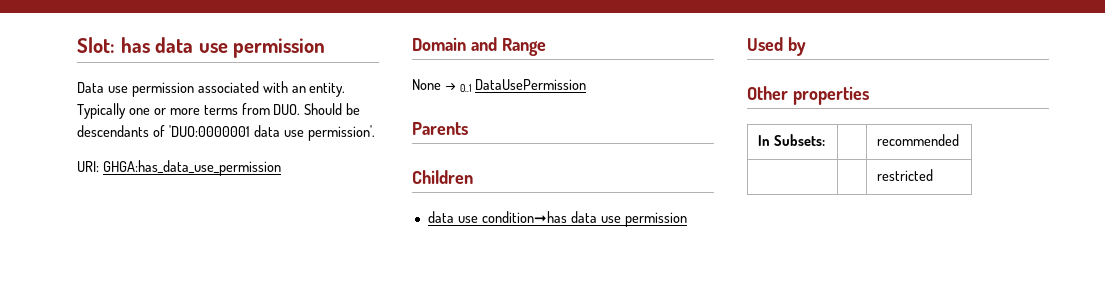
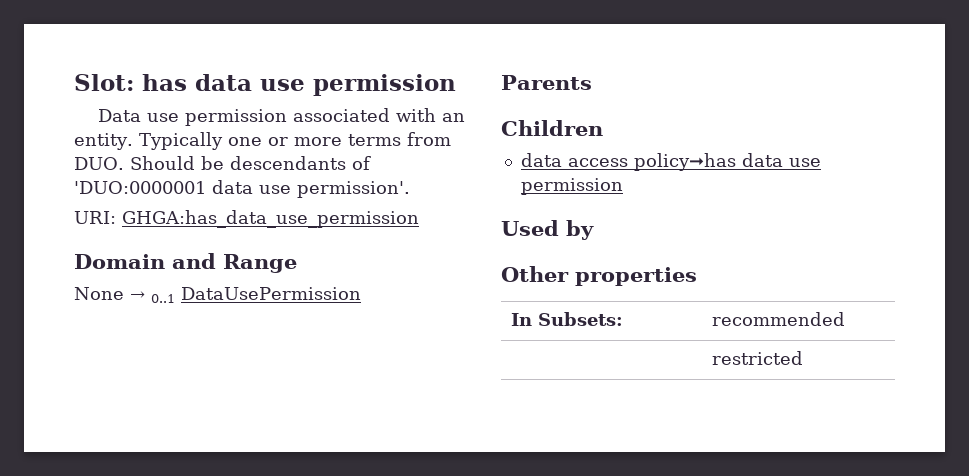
[457,211,567,223] use condition➞has -> [567,153,736,171] access policy➞has

